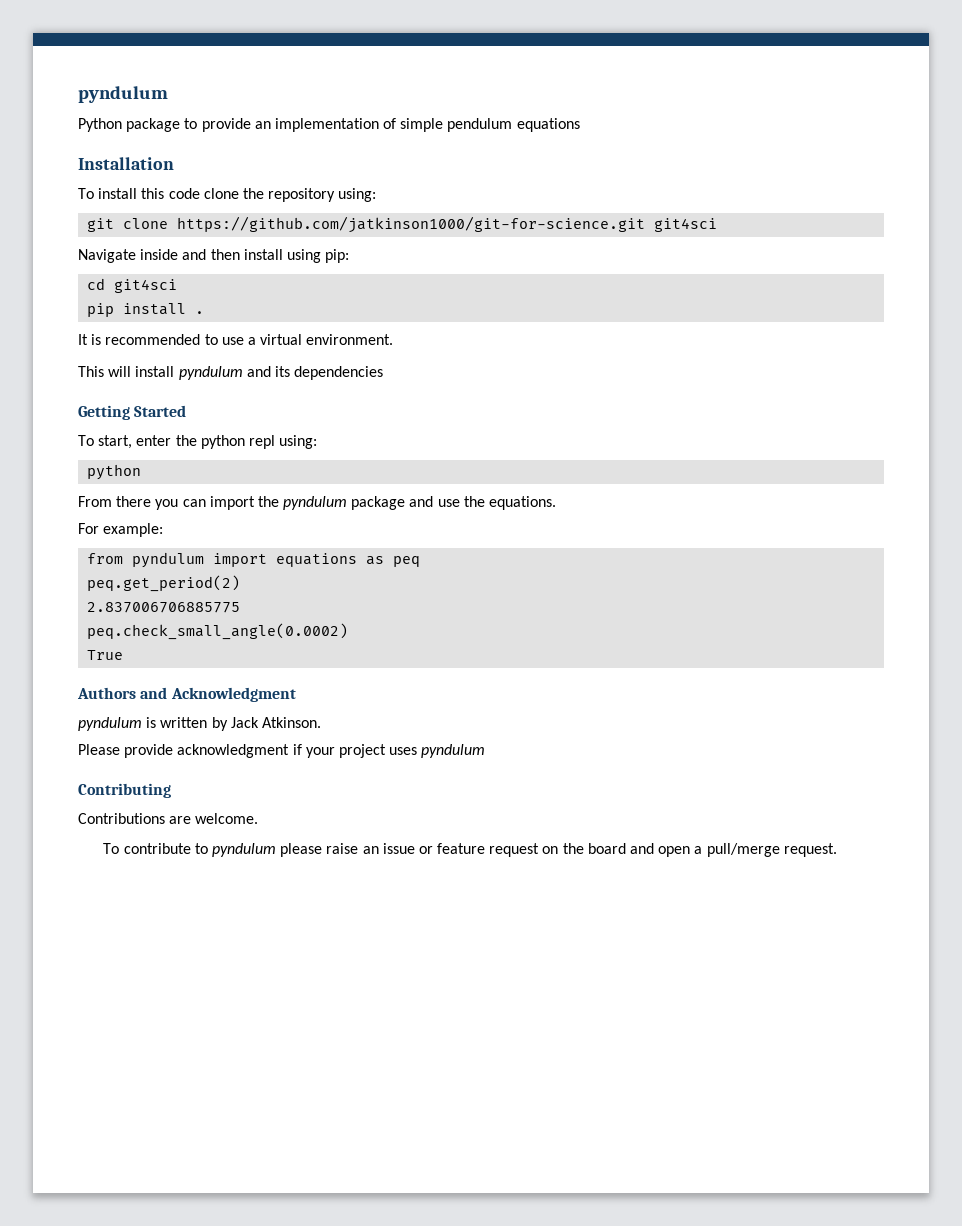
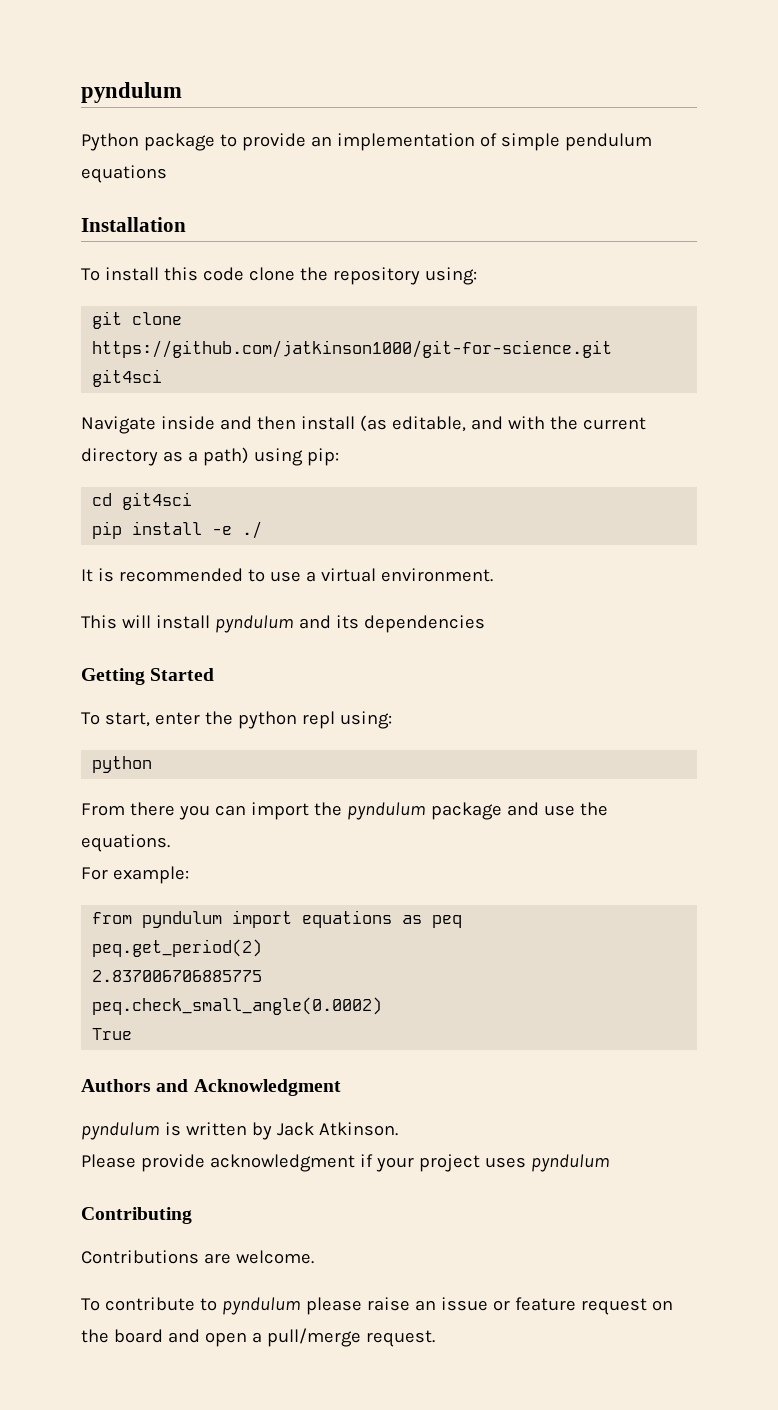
(283, 254) none -> [359,415,646,432] [81,447,249,466] (as editable, and with the current directory as a path)
[195,311,205,314] . -> [212,521,263,539] -e ./

